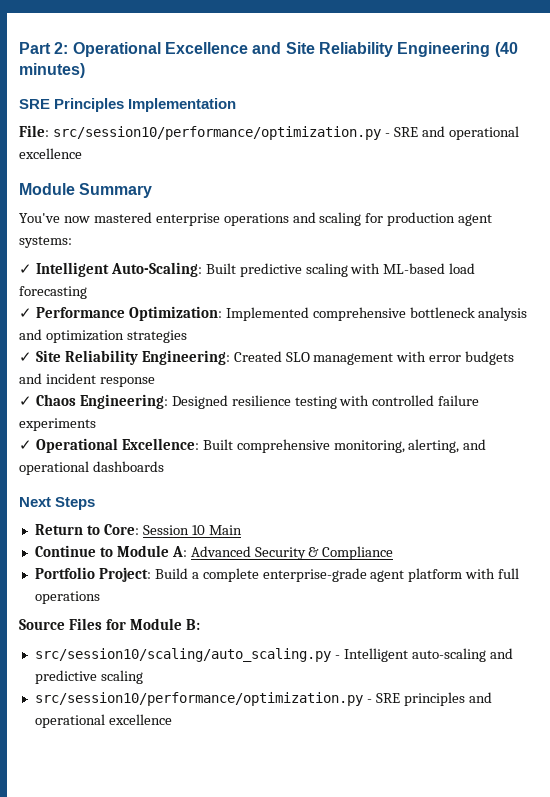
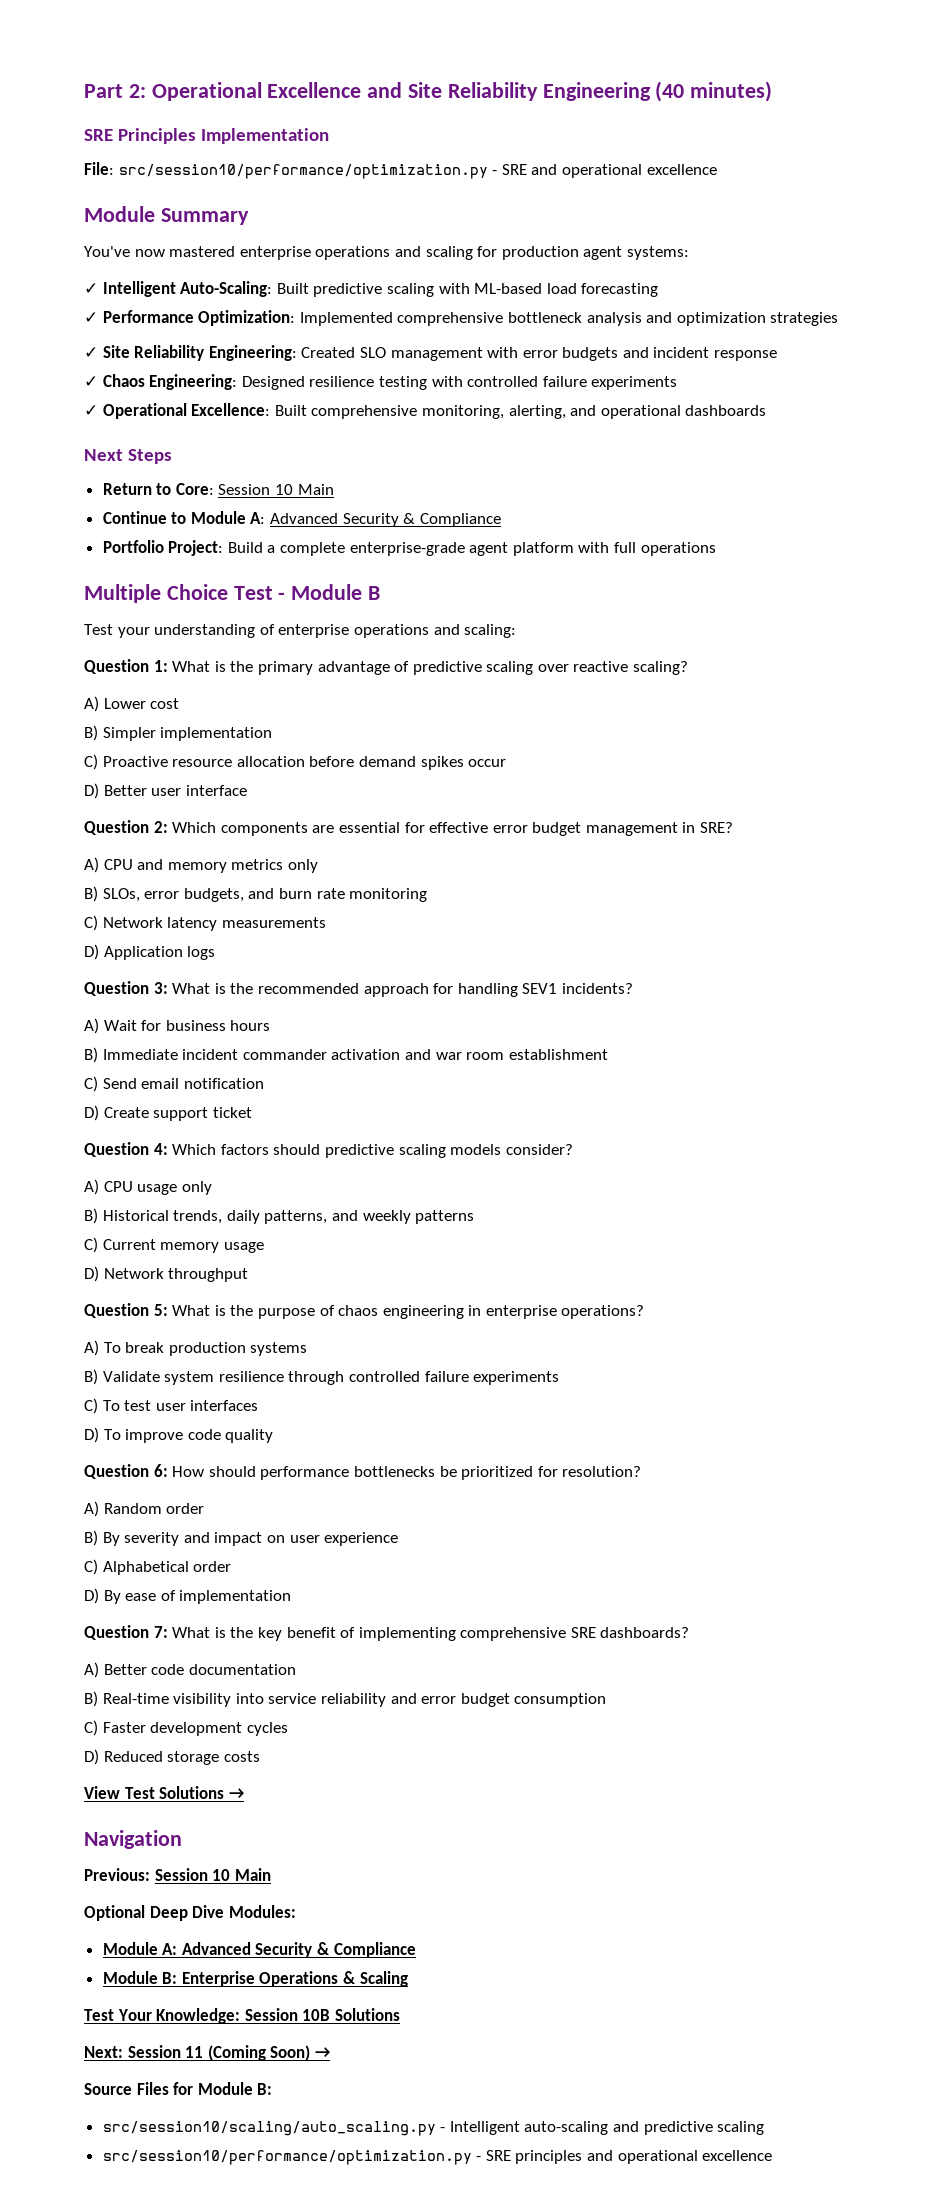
(100, 597) none -> [84,584,381,603] [84,624,517,638] [84,659,689,675] [84,696,180,712] [84,725,273,741] [84,754,507,770] [84,783,247,799] [84,820,734,836] [84,857,318,873] [84,886,428,902] [84,915,326,931] [84,944,216,960] [84,981,633,997] [84,1018,271,1034] [84,1047,608,1063] [84,1076,264,1092] [84,1105,252,1121] [84,1142,573,1158] [84,1179,212,1195] [84,1208,475,1224] [84,1237,264,1253] [84,1266,249,1282] [84,1303,645,1319] [84,1340,308,1356] [84,1369,560,1385] [84,1398,259,1414] [84,1427,274,1443] [84,1464,642,1480] [84,1501,205,1517] [84,1530,399,1546] [84,1559,232,1575] [84,1588,292,1604] [84,1625,690,1641] [84,1662,296,1678] [84,1691,607,1707] [84,1720,288,1736] [84,1749,260,1765] [84,1786,244,1799] [84,1830,182,1849] [84,1868,271,1881] [84,1905,296,1921] [102,1942,416,1958] [102,1971,408,1987] [84,2008,400,2024] [84,2045,330,2061] // Multiple Choice Test - Module B // Test your understanding of enterprise operations and scaling: // Question 1: What is the primary advantage of predictive scaling over reactive scaling? // A) Lower cost // B) Simpler implementation // C) Proactive resource allocation before demand spikes occur // D) Better user interface // Question 2: Which components are essential for effective error budget management in SRE? // A) CPU and memory metrics only // B) SLOs, error budgets, and burn rate monitoring // C) Network latency measurements // D) Application logs // Question 3: What is the recommended approach for handling SEV1 incidents? // A) Wait for business hours // B) Immediate incident commander activation and war room establishment // C) Send email notification // D) Create support ticket // Question 4: Which factors should predictive scaling models consider? // A) CPU usage only // B) Historical trends, daily patterns, and weekly patterns // C) Current memory usage // D) Network throughput // Question 5: What is the purpose of chaos engineering in enterprise operations? // A) To break production systems // B) Validate system resilience through controlled failure experiments // C) To test user interfaces // D) To improve code quality // Question 6: How should performance bottlenecks be prioritized for resolution? // A) Random order // B) By severity and impact on user experience // C) Alphabetical order // D) By ease of implementation // Question 7: What is the key benefit of implementing comprehensive SRE dashboards? // A) Better code documentation // B) Real-time visibility into service reliability and error budget consumption // C) Faster development cycles // D) Reduced storage costs // View Test Solutions → // Navigation // Previous: Session 10 Main // Optional Deep Dive Modules: // Module A: Advanced Security & Compliance // Module B: Enterprise Operations & Scaling // Test Your Knowledge: Session 10B Solutions // Next: Session 11 (Coming Soon) →

